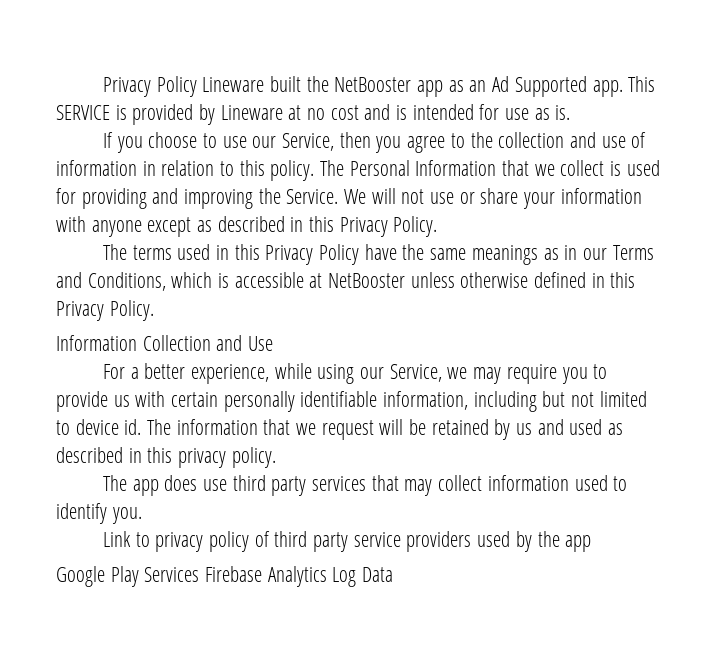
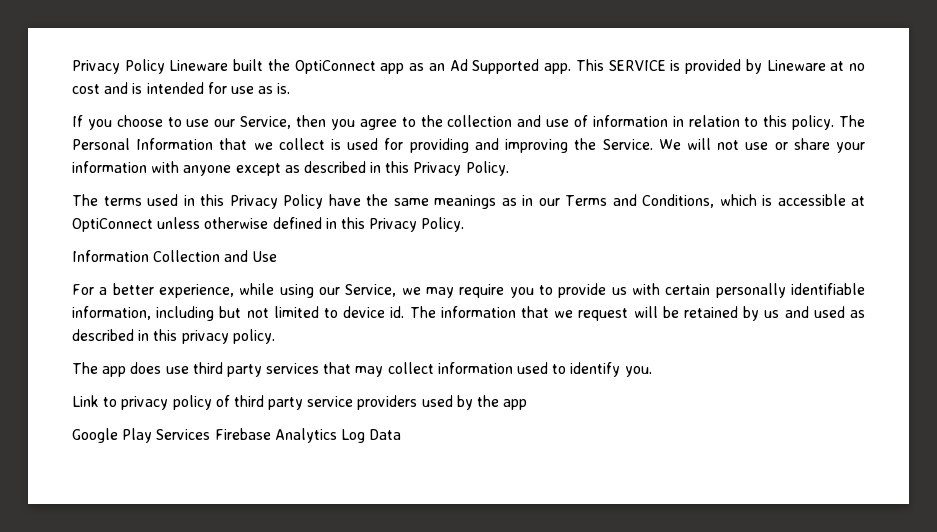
[334,77,412,92] NetBooster -> [294,60,376,74] OptiConnect
[328,273,406,288] NetBooster -> [72,218,153,232] OptiConnect

